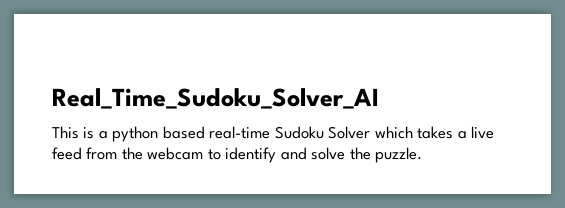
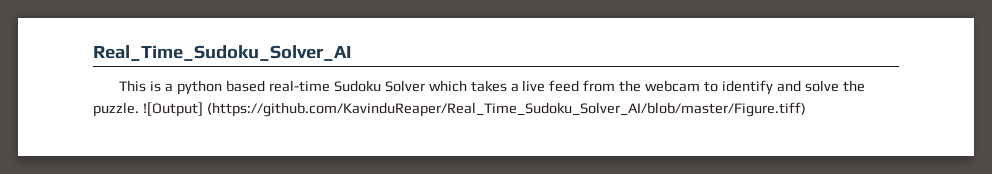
(423, 155) none -> [142,102,806,117] ![Output] (https://github.com/KavinduReaper/Real_Time_Sudoku_Solver_AI/blob/master/Figure.tiff)

